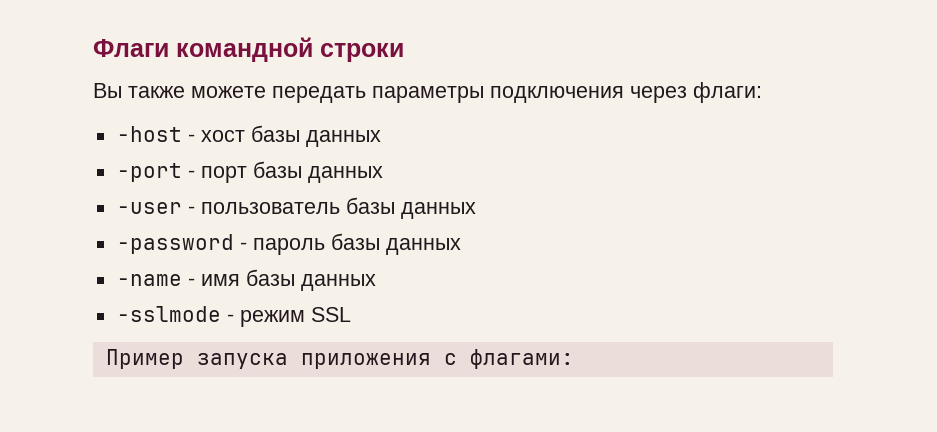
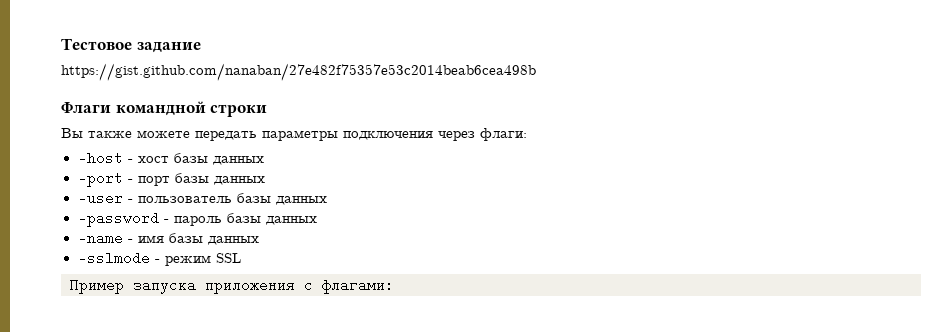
(93, 48) none -> [61,38,201,53] [61,63,536,81] Тестовое задание // https://gist.github.com/nanaban/27e482f75357e53c2014beab6cea498b //

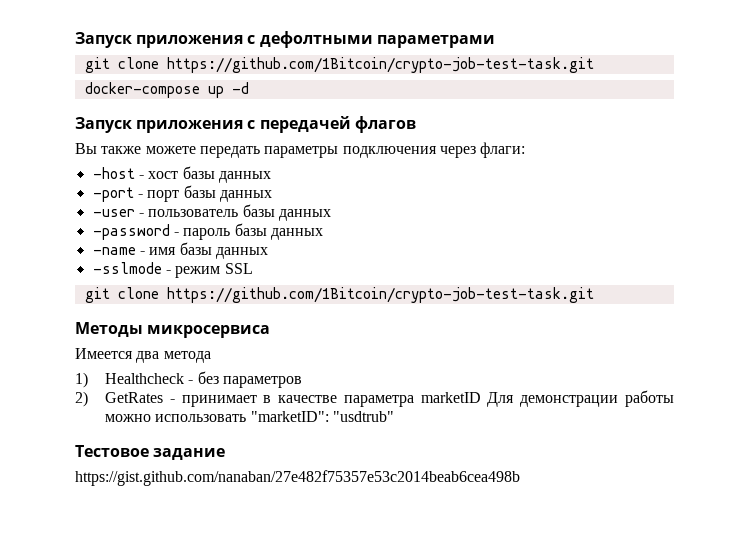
[61,38,201,53] [61,63,536,81] [61,101,268,117] Тестовое задание // https://gist.github.com/nanaban/27e482f75357e53c2014beab6cea498b // Флаги командной строки -> [75,31,495,48] [84,57,594,73] [84,82,249,98] [75,116,416,133] Запуск приложения с дефолтными параметрами // git clone https://github.com/1Bitcoin/crypto-job-test-task.git // docker-compose up -d // Запуск приложения с передачей флагов
[70,276,394,294] Пример запуска приложения с флагами: -> [84,287,594,303] [75,322,271,338] [75,348,211,363] [75,371,302,388] [75,390,675,407] [104,411,394,422] [75,445,226,460] [75,470,520,486] git clone https://github.com/1Bitcoin/crypto-job-test-task.git // Методы микросервиса // Имеется два метода // 1) Healthcheck - без параметров // 2) GetRates - принимает в качестве параметра marketID Для демонстрации работы можно использовать "marketID": "usdtrub" // Тестовое задание // https://gist.github.com/nanaban/27e482f75357e53c2014beab6cea498b

